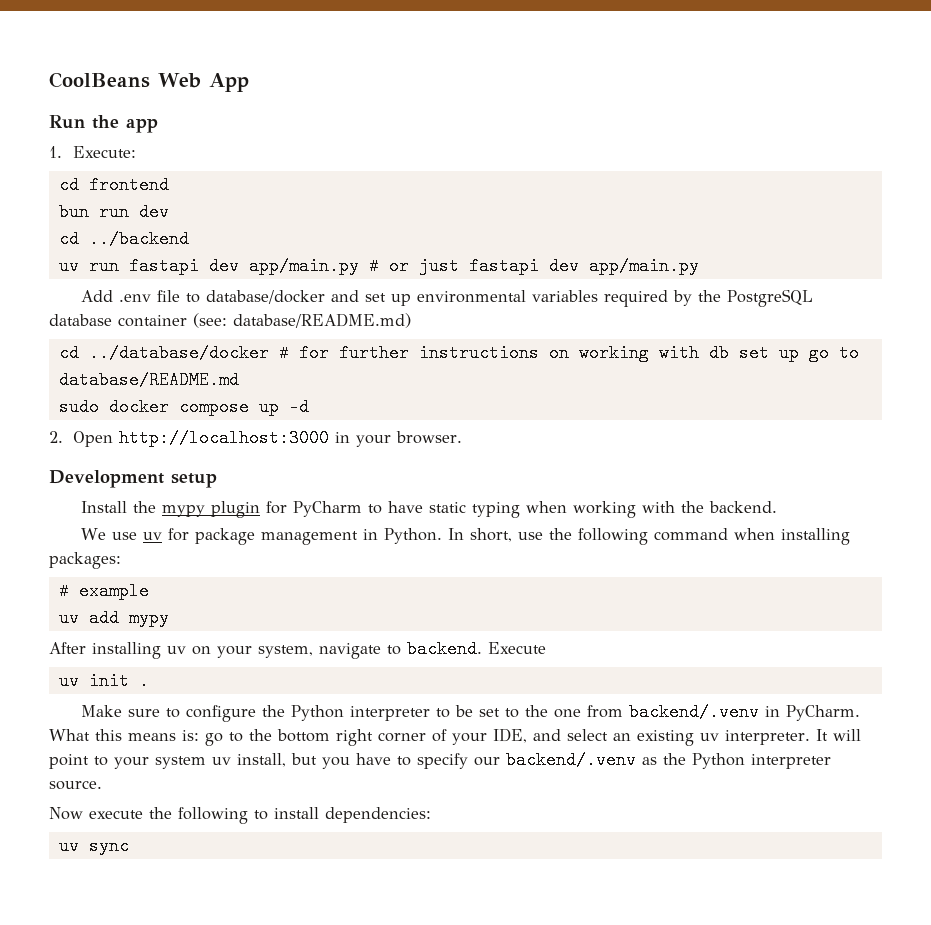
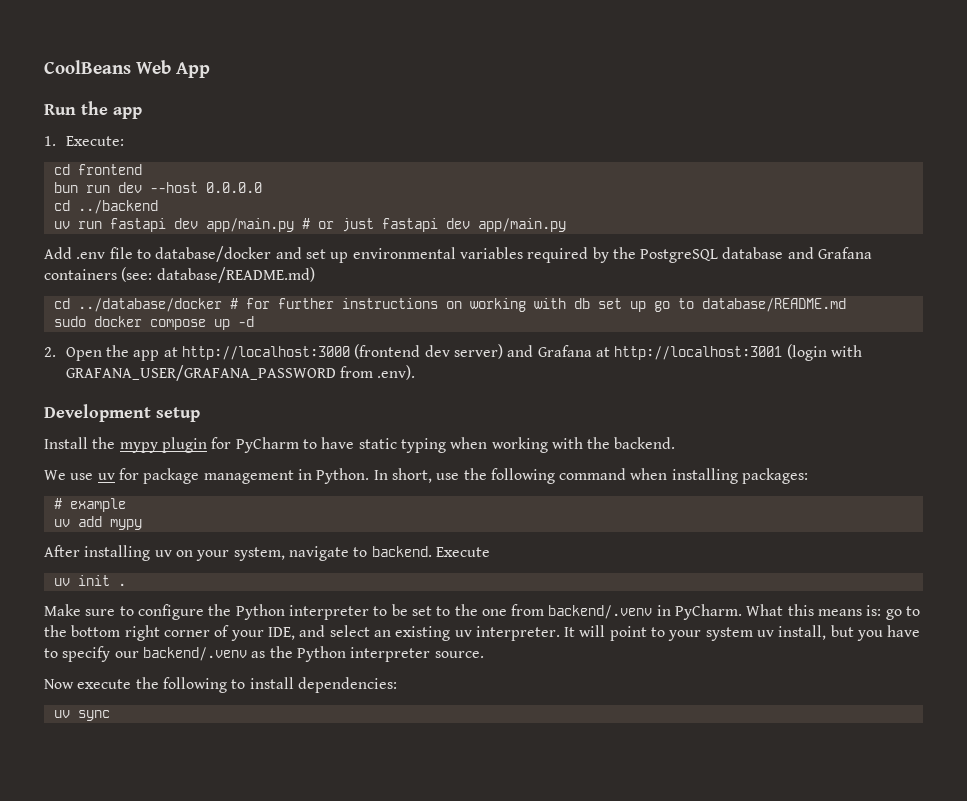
(169, 212) none -> [149,182,262,193] --host 0.0.0.0
[118,315,187,327] container -> [787,247,873,259] [44,269,117,280] and Grafana containers
[119,429,463,447] http://localhost:3000 in your browser. -> [106,344,862,361] [65,365,416,381] the app at http://localhost:3000 (frontend dev server) and Grafana at http://localhost:3001 (login with GRAFANA_USER/GRAFANA_PASSWORD from .env).

